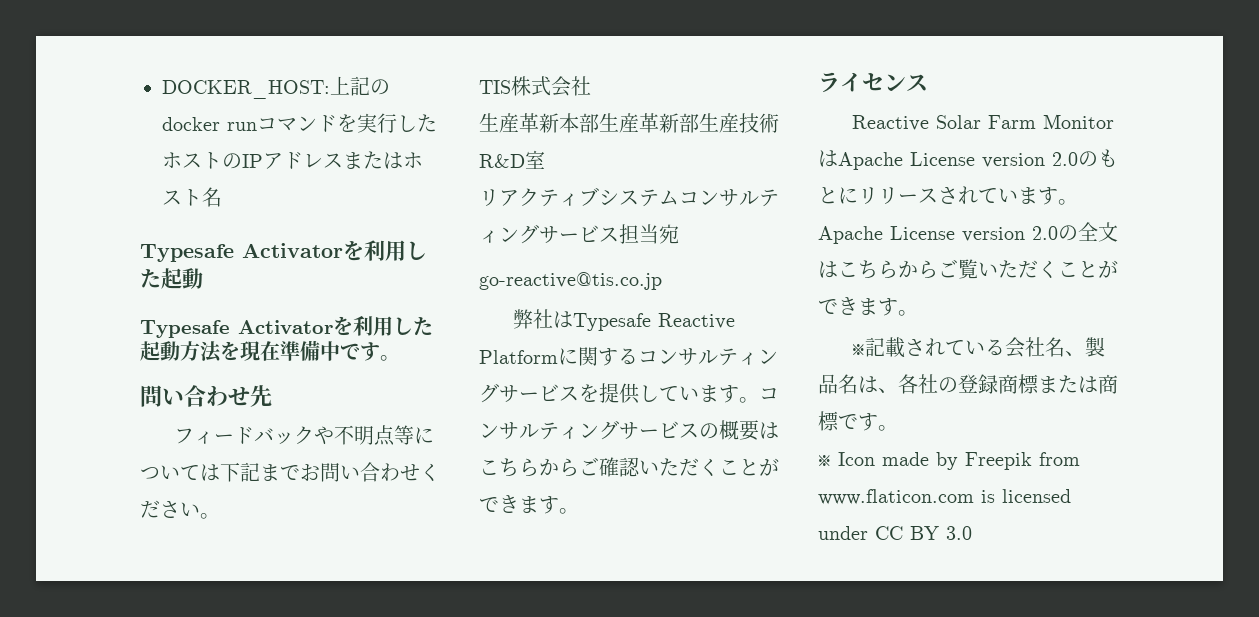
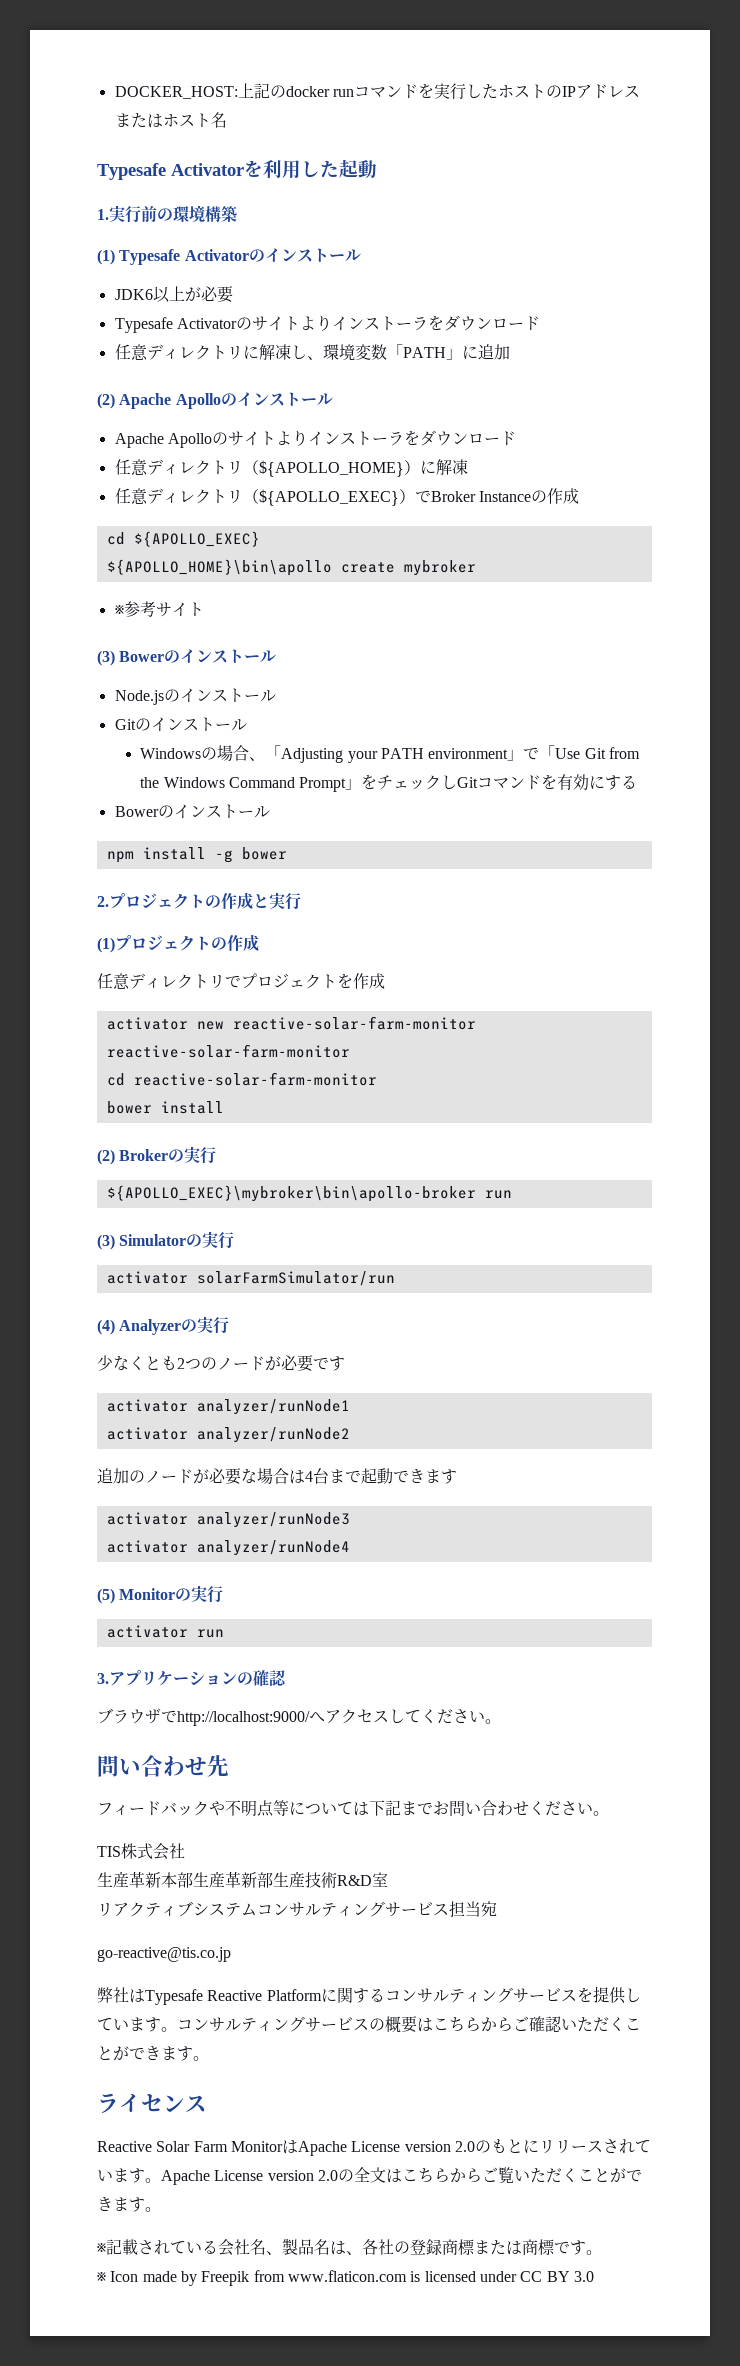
[140,315,433,338] [140,340,380,363] Typesafe Activatorを利用した起動方法を現在準備中です -> [97,205,237,223] [97,248,361,265] [114,286,233,303] [114,315,540,333] [114,344,510,361] [97,392,333,409] [114,430,516,448] [114,459,468,477] [114,488,579,506] [106,531,260,547] [106,559,476,576] [114,601,204,617] [97,649,277,666] [114,688,276,705] [114,717,247,732] [140,745,640,763] [140,774,638,792] [114,804,270,819] [106,847,287,863] [97,892,301,910] [97,934,259,953] [97,973,385,990] [106,1016,476,1030] [106,1044,350,1058] [106,1072,377,1086] [106,1101,224,1114] [97,1146,217,1165] [106,1185,512,1202] [97,1231,235,1250] [106,1271,395,1286] [97,1316,230,1335] [97,1355,345,1372] [106,1399,350,1415] [106,1427,350,1443] [97,1468,457,1485] [106,1512,350,1528] [106,1540,350,1556] [97,1585,224,1604] [106,1625,224,1638] [97,1670,287,1687] [97,1708,485,1726] 1.実行前の環境構築 // (1) Typesafe Activatorのインストール // JDK6以上が必要 // Typesafe Activatorのサイトよりインストーラをダウンロード // 任意ディレクトリに解凍し、環境変数「PATH」に追加 // (2) Apache Apolloのインストール // Apache Apolloのサイトよりインストーラをダウンロード // 任意ディレクトリ（${APOLLO_HOME}）に解凍 // 任意ディレクトリ（${APOLLO_EXEC}）でBroker Instanceの作成 // cd ${APOLLO_EXEC} // ${APOLLO_HOME}\bin\apollo create mybroker // ※参考サイト // (3) Bowerのインストール // Node.jsのインストール // Gitのインストール // Windowsの場合、「Adjusting your PATH environment」で「Use Git from the Windows Command Prompt」をチェックしGitコマンドを有効にする // Bowerのインストール // npm install -g bower // 2.プロジェクトの作成と実行 // (1)プロジェクトの作成 // 任意ディレクトリでプロジェクトを作成 // activator new reactive-solar-farm-monitor reactive-solar-farm-monitor // cd reactive-solar-farm-monitor // bower install // (2) Brokerの実行 // ${APOLLO_EXEC}\mybroker\bin\apollo-broker run // (3) Simulatorの実行 // activator solarFarmSimulator/run // (4) Analyzerの実行 // 少なくとも2つのノードが必要です // activator analyzer/runNode1 // activator analyzer/runNode2 // 追加のノードが必要な場合は4台まで起動できます // activator analyzer/runNode3 // activator analyzer/runNode4 // (5) Monitorの実行 // activator run // 3.アプリケーションの確認 // ブラウザでhttp://localhost:9000/へアクセスしてください

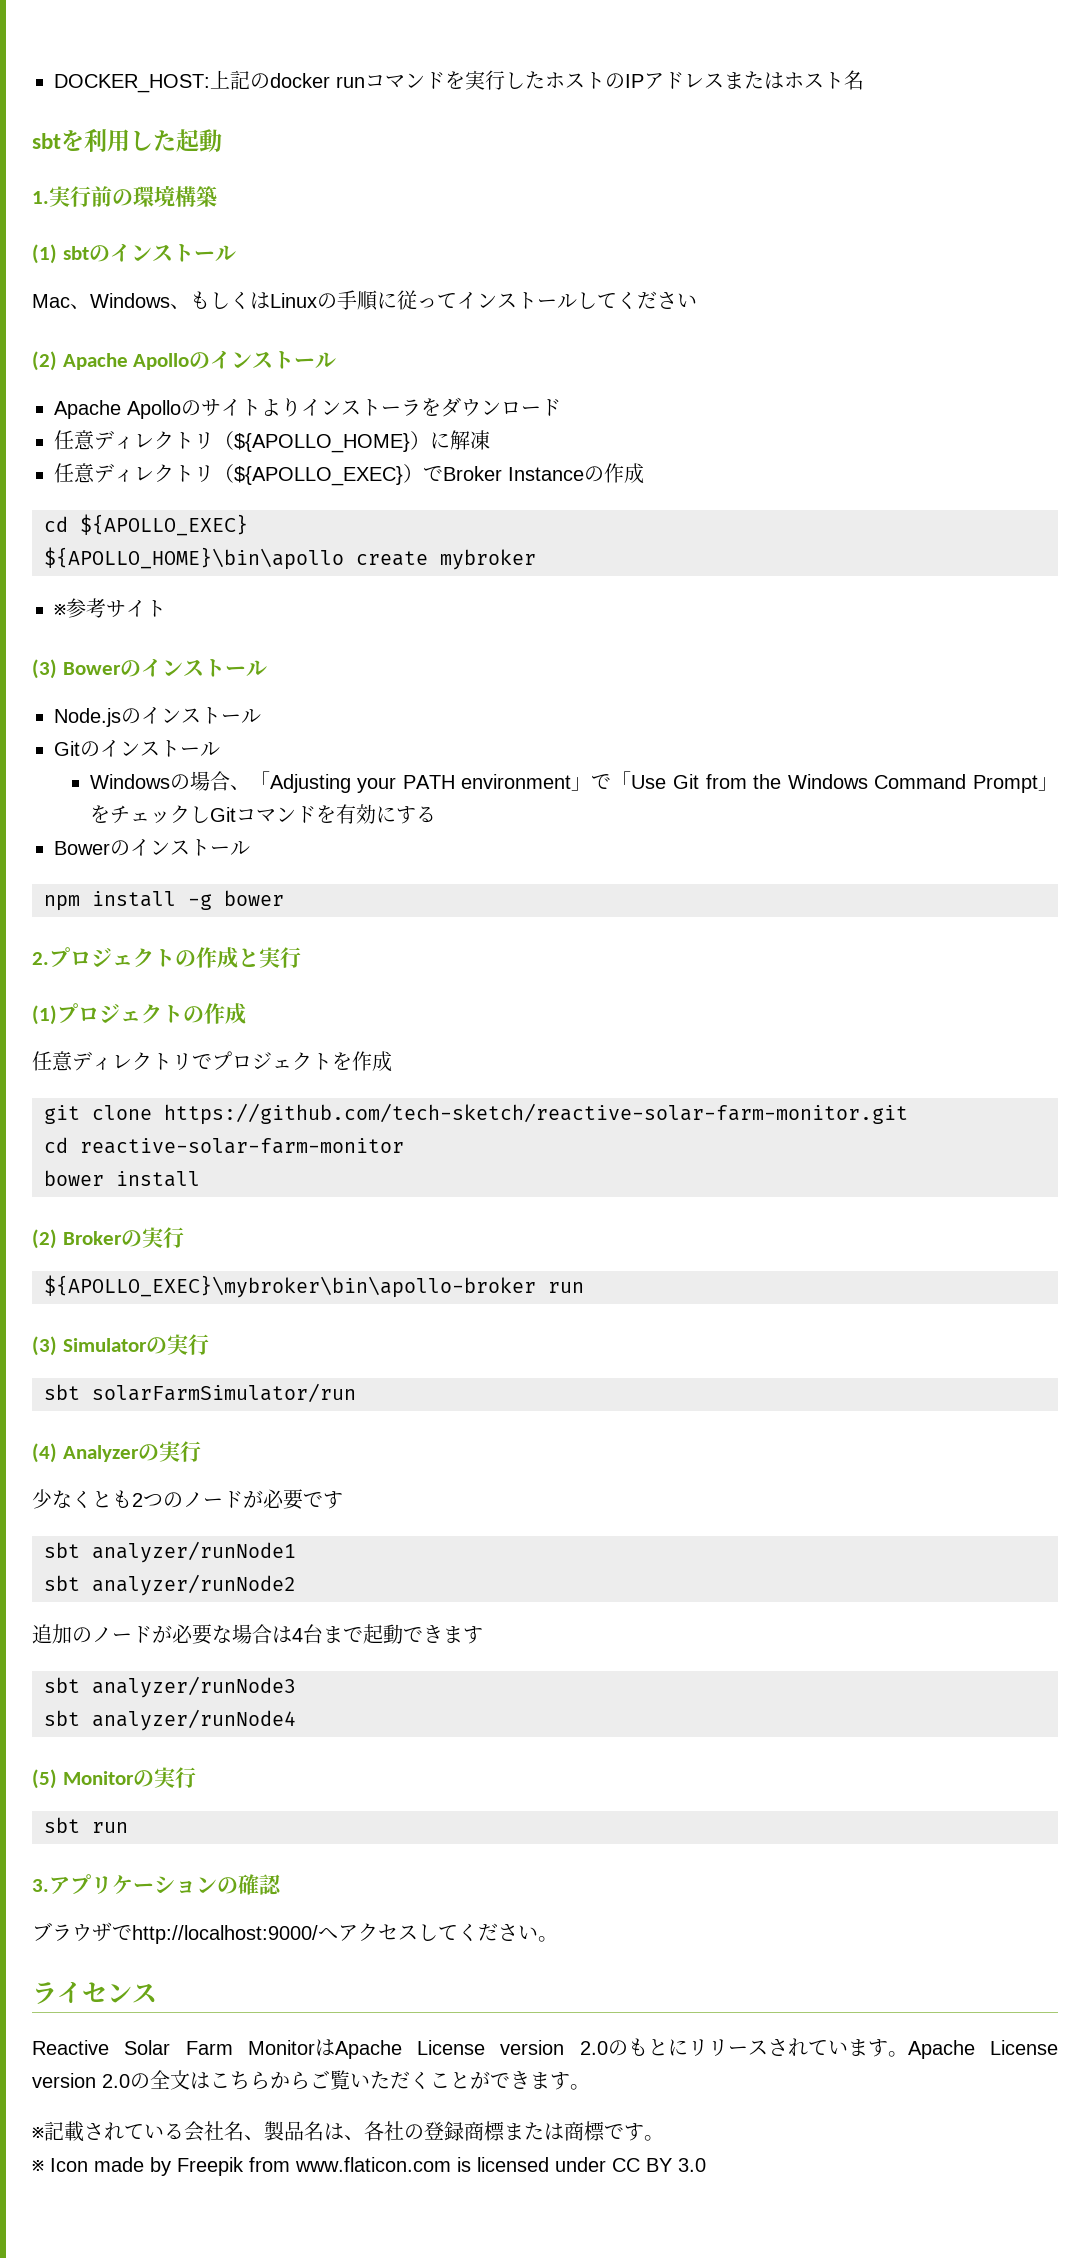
[97,163,244,180] Typesafe Activator -> [32,133,61,149] sbt
[119,248,361,265] [114,286,233,303] [114,315,540,333] [114,344,510,361] Typesafe Activatorのインストール // JDK6以上が必要 // Typesafe Activatorのサイトよりインストーラをダウンロード // 任意ディレクトリに解凍し、環境変数「PATH」に追加 -> [62,243,236,262] [32,290,697,311] sbtのインストール // Mac、Windows、もしくはLinuxの手順に従ってインストールしてください
[106,1016,476,1030] [106,1044,350,1058] activator new reactive-solar-farm-monitor reactive-solar-farm-monitor -> [44,1103,908,1125] git clone https://github.com/tech-sketch/reactive-solar-farm-monitor.git
[106,1271,188,1284] activator -> [44,1384,80,1400] sbt
[106,1399,188,1412] activator -> [44,1542,80,1558] sbt
[106,1427,188,1440] activator -> [44,1575,80,1591] sbt
[106,1512,188,1525] activator -> [44,1677,80,1693] sbt
[106,1540,188,1553] activator -> [44,1710,80,1726] sbt
[106,1625,188,1638] activator -> [44,1817,80,1833] sbt
[97,1755,229,1777] [97,1800,609,1817] [97,1843,185,1860] [97,1871,388,1888] [97,1901,497,1917] [97,1947,231,1962] [97,1986,641,2005] [97,2016,641,2033] [97,2046,209,2061] // 問い合わせ先 // フィードバックや不明点等については下記までお問い合わせください。 // TIS株式会社 // 生産革新本部生産革新部生産技術R&D室 // リアクティブシステムコンサルティングサービス担当宛 // go-reactive@tis.co.jp // 弊社はTypesafe Reactive Platformに関するコンサルティングサービスを提供しています。コンサルティングサービスの概要はこちらからご確認いただくことができます。 -> (558, 1939) none

